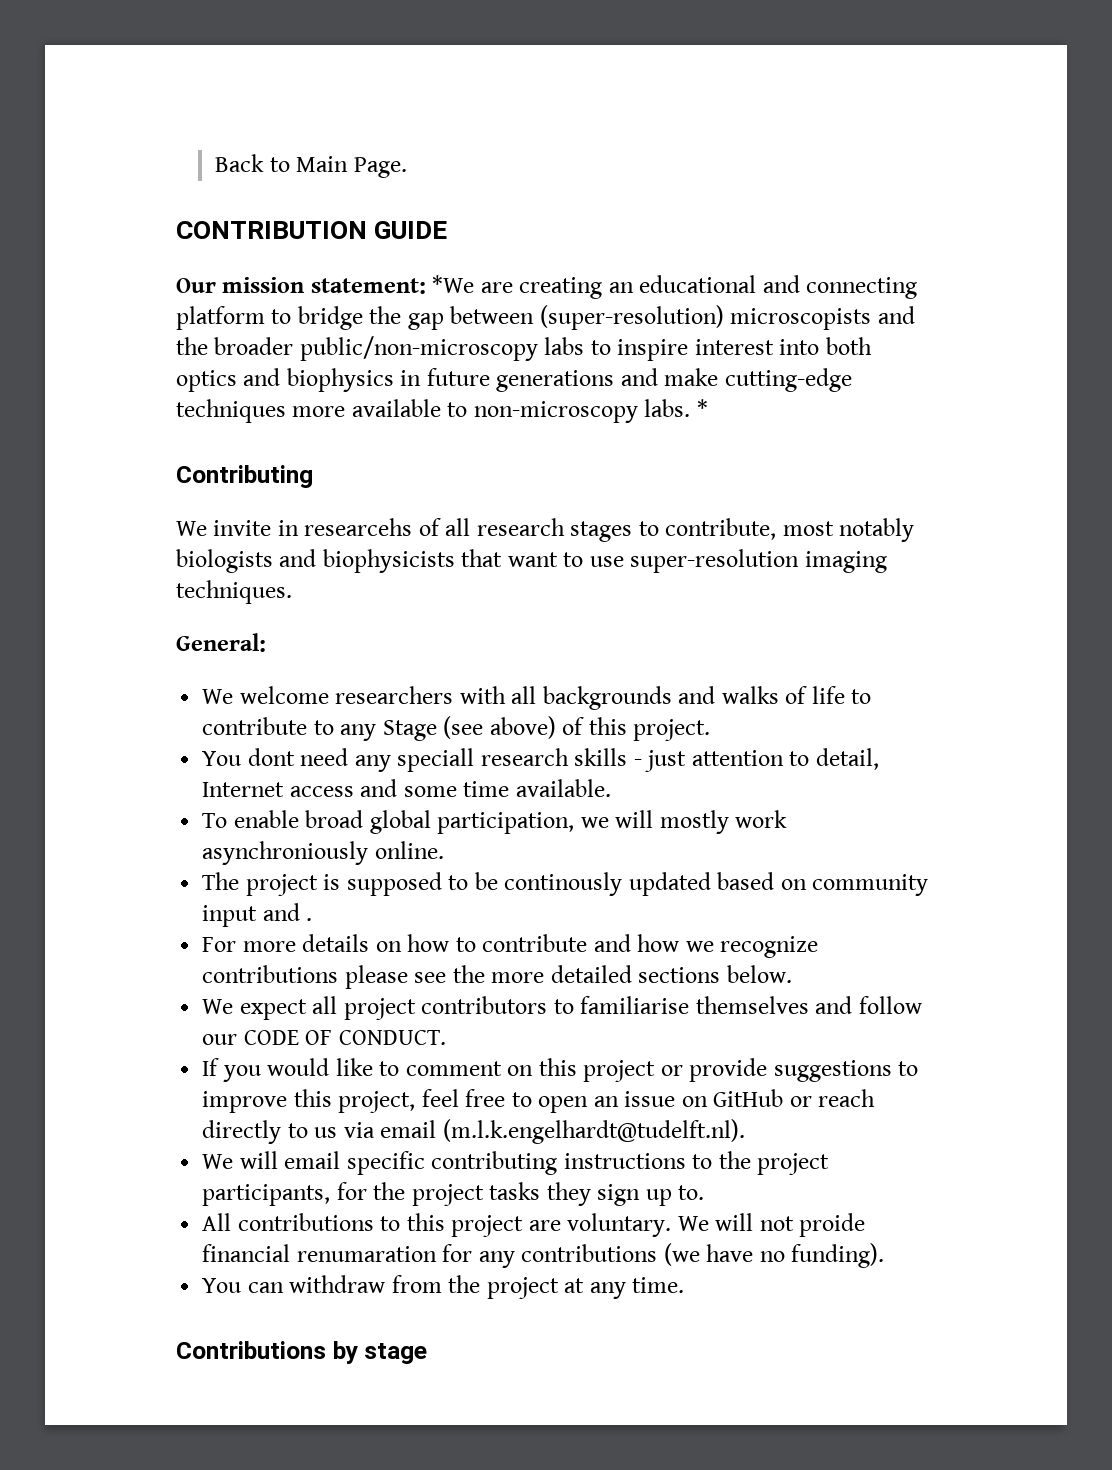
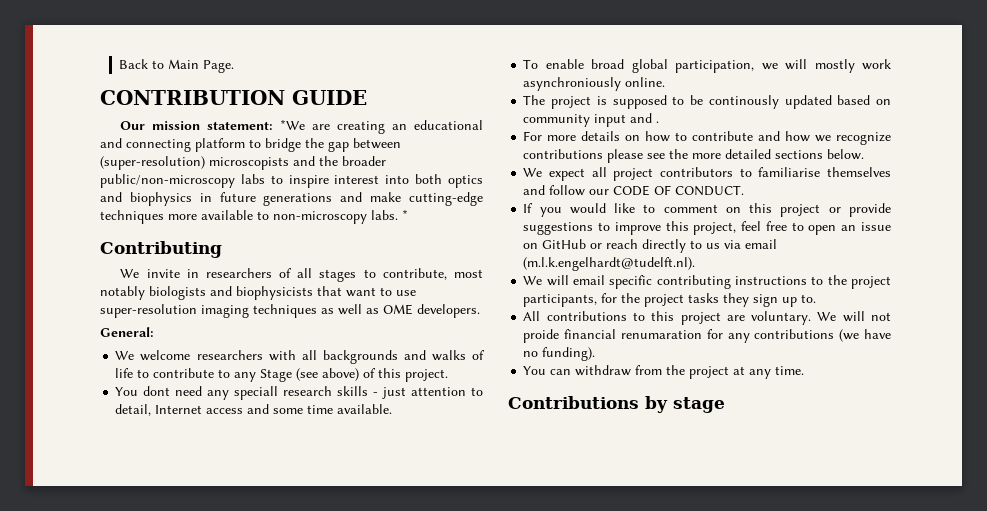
[304,518,413,536] researcehs -> [205,268,272,278] researchers
[476,518,565,536] research -> (313, 273) none
[176,580,292,604] techniques. -> [253,304,480,318] techniques as well as OME developers.

